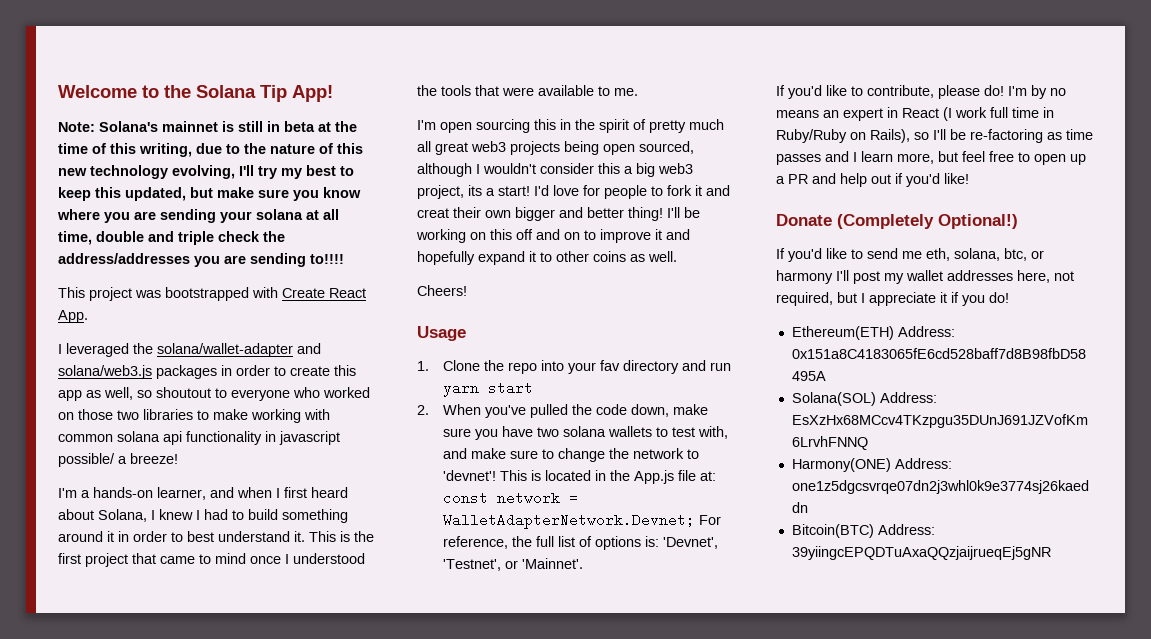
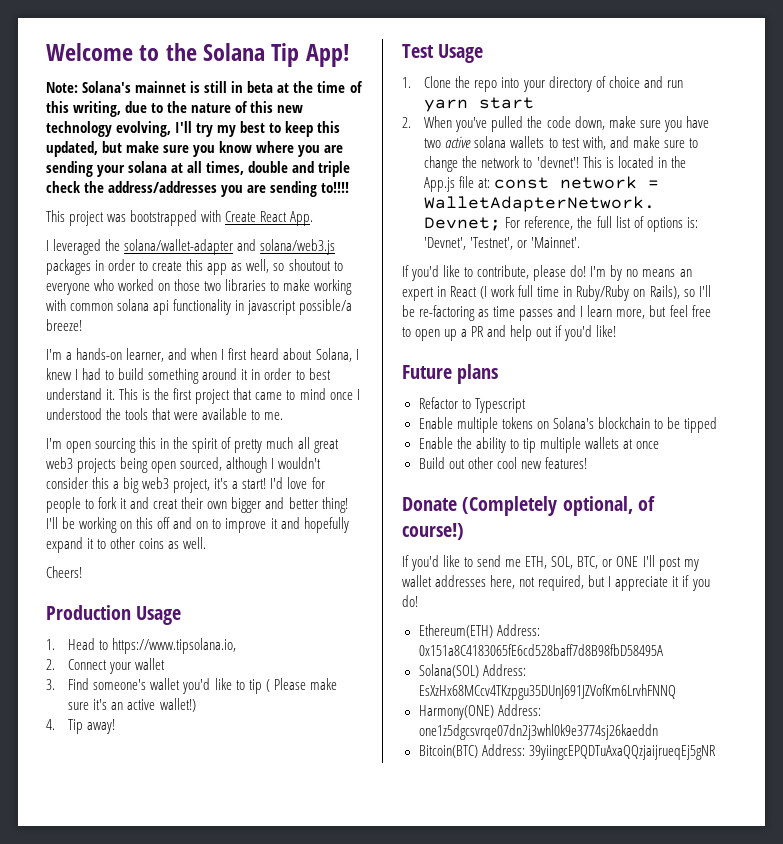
[58,231,92,245] time, -> [206,161,245,175] times,
[58,453,127,467] possible/ a -> [299,299,353,315] possible/a
[468,185,482,196] its -> [214,478,229,489] it's
(467, 290) none -> [46,605,182,625] [46,638,237,654] [46,658,166,674] [46,678,337,694] [68,698,196,712] [46,719,116,734] [402,44,434,58] Production Usage // 1. Head to https://www.tipsolana.io, // 2. Connect your wallet // 3. Find someone's wallet you'd like to tip ( Please make sure it's an active wallet!) // 4. Tip away! // Test
[600,360,680,374] fav directory -> [548,76,640,92] directory of choice
(560, 432) none -> [445,136,472,148] active
(969, 178) none -> [402,364,499,384] [418,397,526,413] [418,417,717,433] [418,437,659,453] [418,457,587,469] // Future plans // Refactor to Typescript // Enable multiple tokens on Solana's blockchain to be tipped // Enable the ability to tip multiple wallets at once // Build out other cool new features!
[938,214,1018,229] Optional!) -> [562,496,656,516] [402,523,464,540] optional, of course!)
[926,248,1044,261] [776,270,833,284] eth, solana, btc, or harmony -> [525,556,639,569] ETH, SOL, BTC, or ONE

